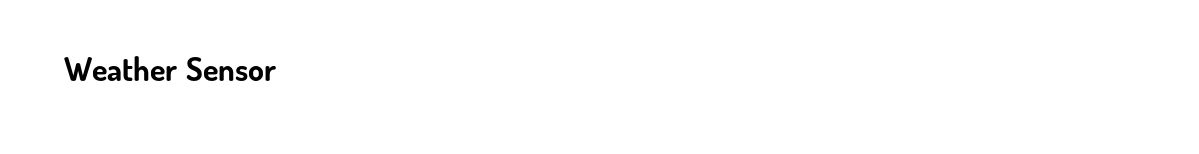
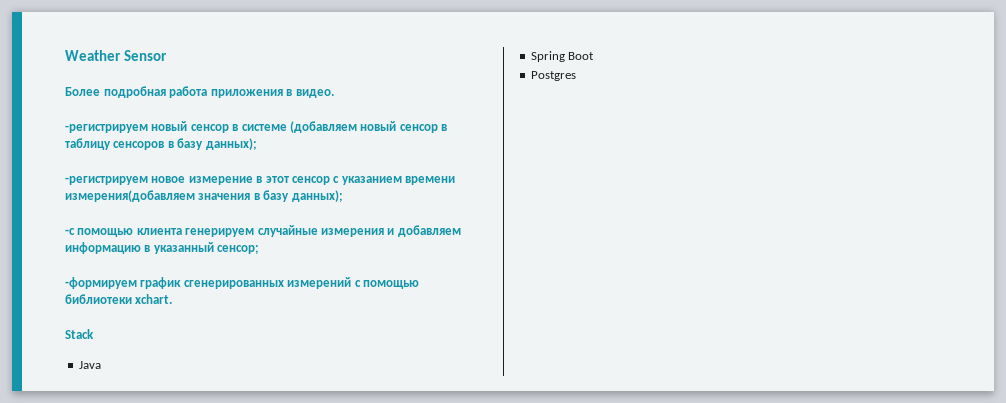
(276, 69) none -> [65,86,334,98] [65,121,447,133] [65,138,257,150] [65,176,455,185] [65,190,343,202] [65,225,461,237] [65,242,260,254] [65,277,419,289] [65,294,173,304] [65,329,94,339] [78,361,101,369] [530,51,595,62] [530,71,576,81] // Более подробная работа приложения в видео. // -регистрируем новый сенсор в системе (добавляем новый сенсор в таблицу сенсоров в базу данных); // -регистрируем новое измерение в этот сенсор с указанием времени измерения(добавляем значения в базу данных); // -с помощью клиента генерируем случайные измерения и добавляем информацию в указанный сенсор; // -формируем график сгенерированных измерений с помощью библиотеки xchart. // Stack // Java // Spring Boot // Postgres

